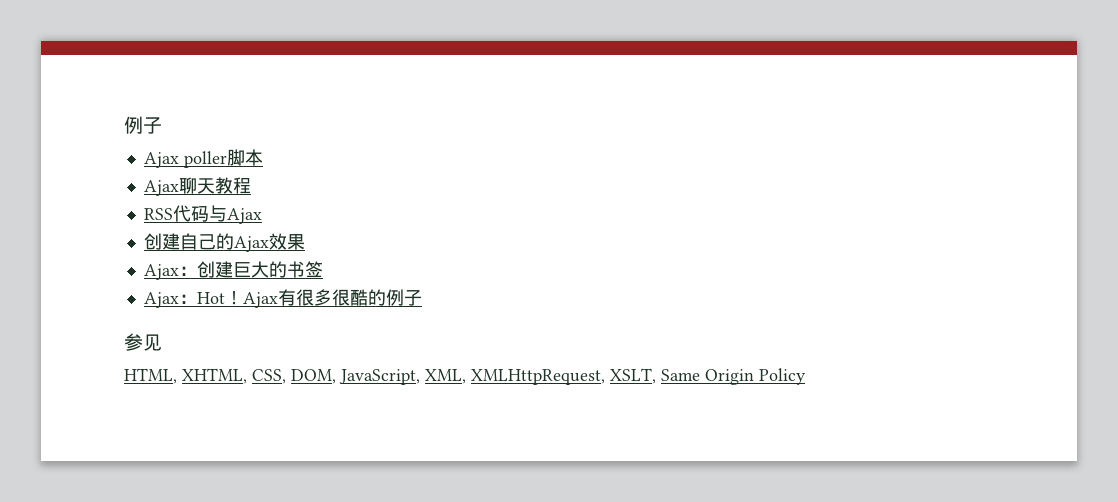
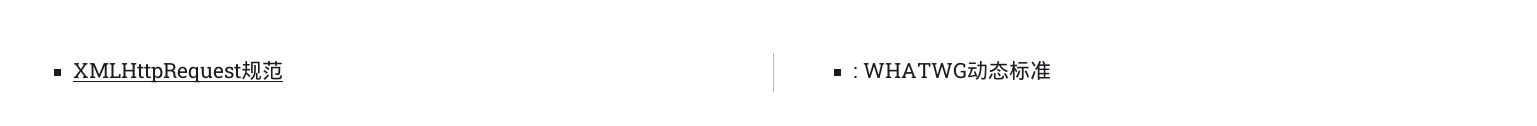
[124,116,162,134] [143,149,263,168] [143,177,251,196] [143,205,262,224] [143,233,305,252] [143,261,323,280] [143,289,422,308] [124,333,162,351] [124,368,806,385] 例子 // Ajax poller脚本 // Ajax聊天教程 // RSS代码与Ajax // 创建自己的Ajax效果 // Ajax：创建巨大的书签 // Ajax：Hot！Ajax有很多很酷的例子 // 参见 // HTML, XHTML, CSS, DOM, JavaScript, XML, XMLHttpRequest, XSLT, Same Origin Policy -> [73,61,284,83] [853,60,1052,80] XMLHttpRequest规范 // : WHATWG动态标准

